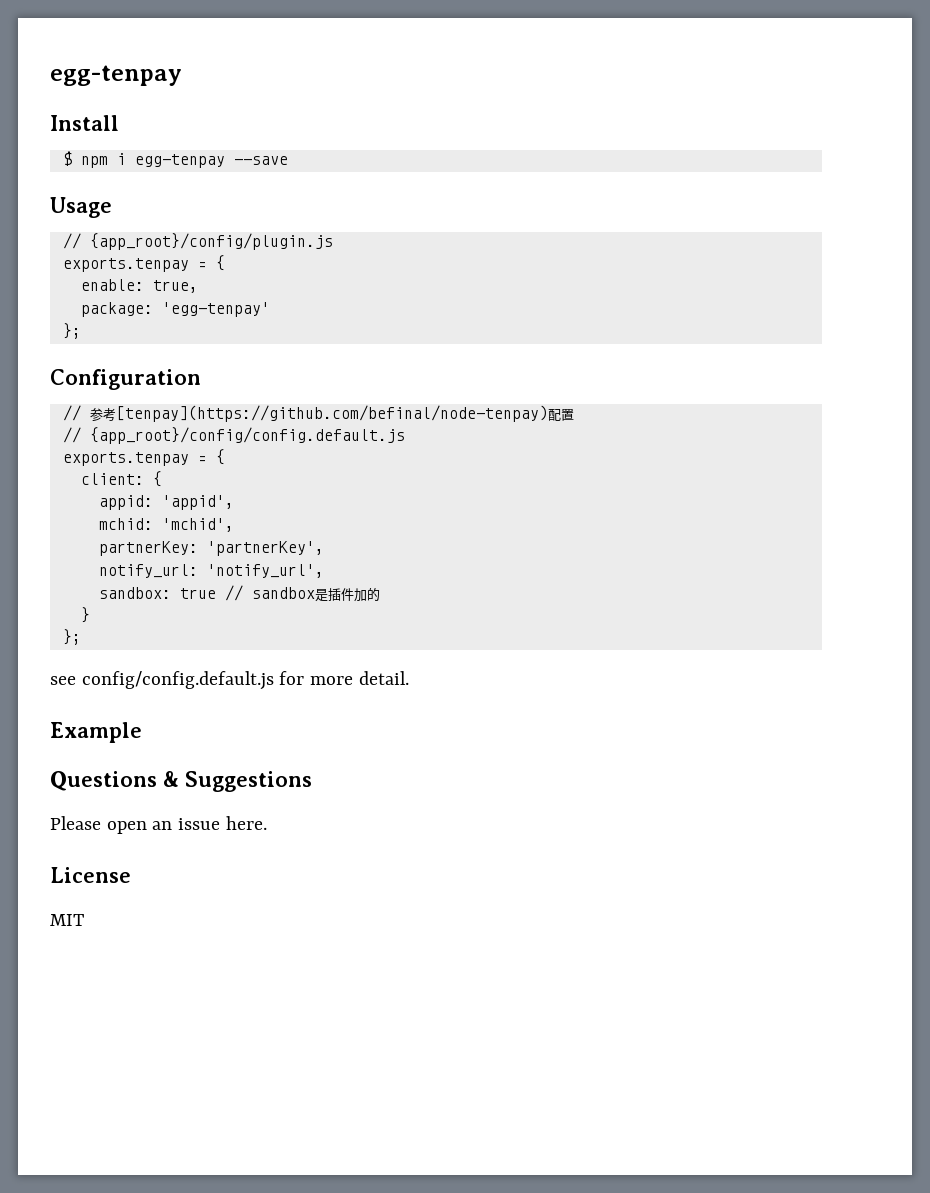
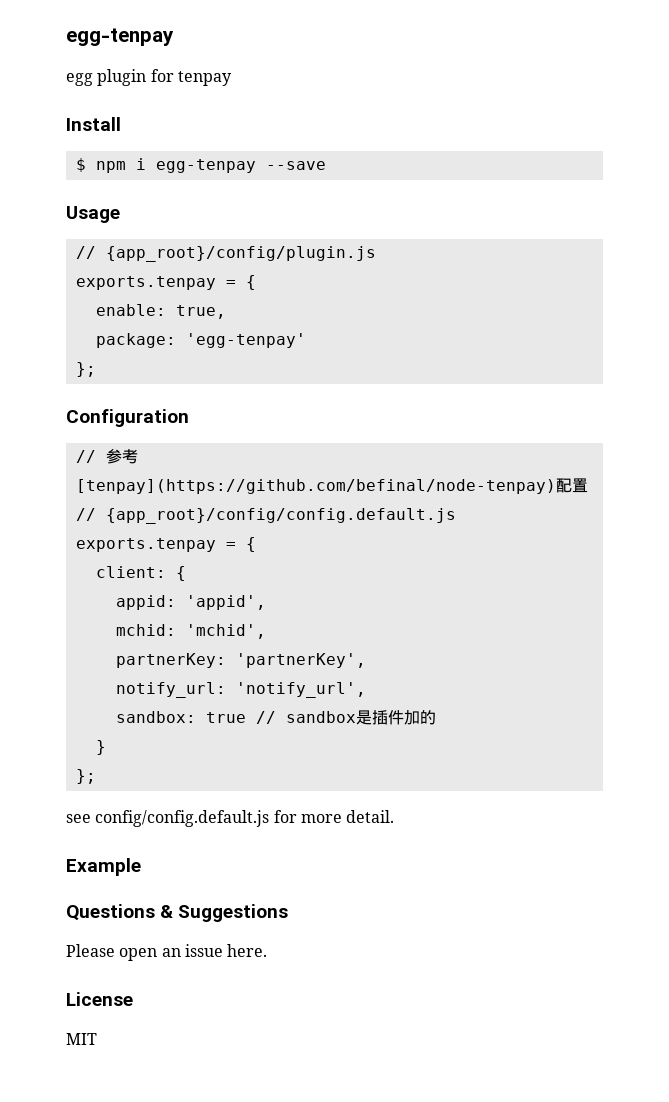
[50,65,182,86] egg-tenpay -> [66,28,174,46] [66,69,232,86] egg-tenpay // egg plugin for tenpay

